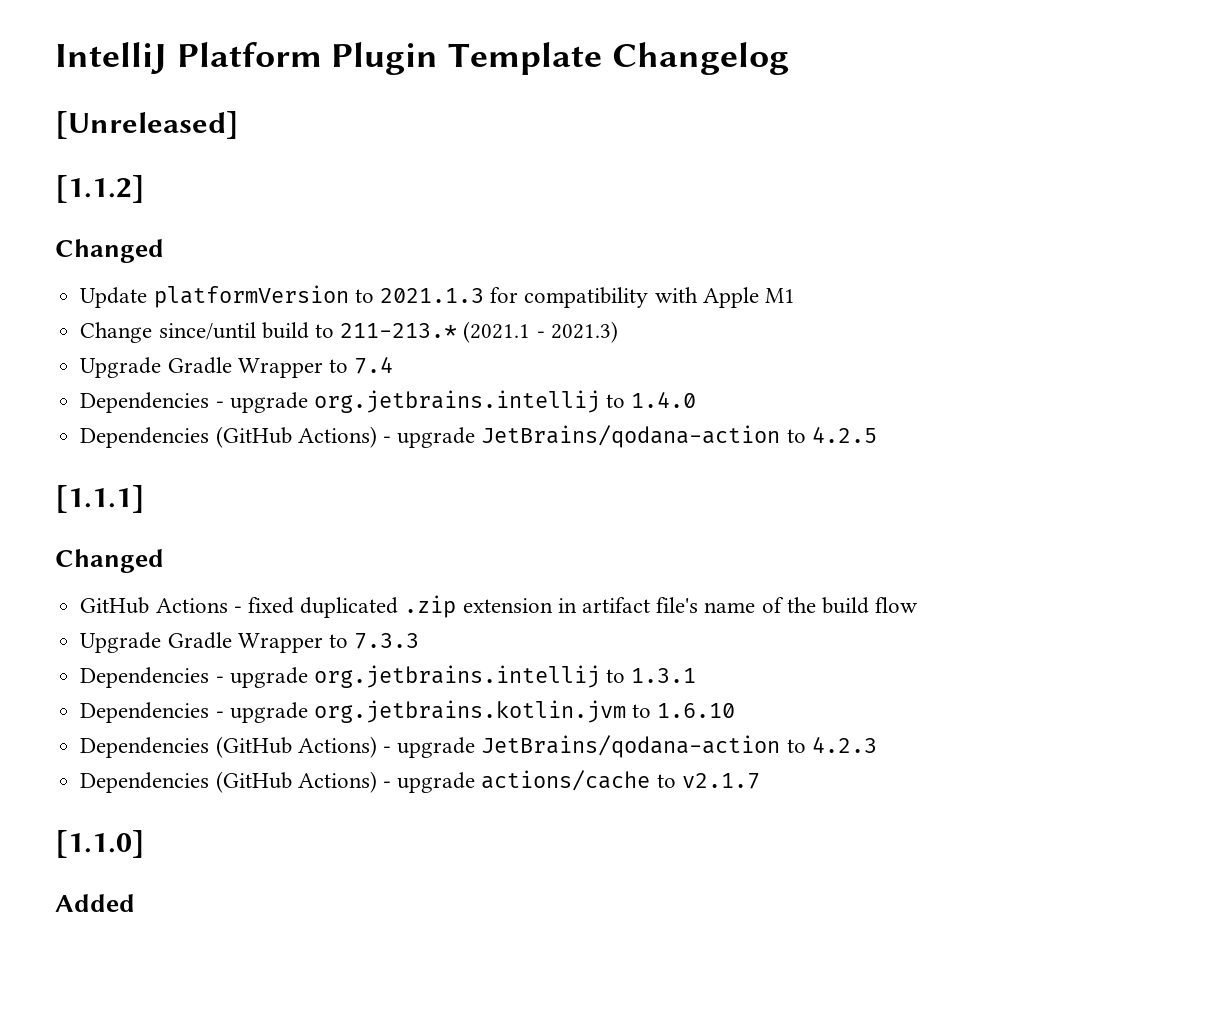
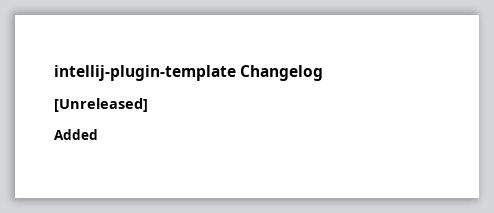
[55,42,789,75] [55,111,239,139] [55,175,145,203] [55,239,164,263] [80,285,795,308] [80,321,618,343] [80,357,394,378] [80,390,697,413] [80,425,877,448] [55,485,145,513] [55,549,164,573] [80,595,919,618] [80,632,420,653] [80,665,697,688] [80,700,736,723] [80,735,877,758] [80,770,760,793] [55,830,145,858] IntelliJ Platform Plugin Template Changelog // [Unreleased] // [1.1.2] // Changed // Update platformVersion to 2021.1.3 for compatibility with Apple M1 // Change since/until build to 211-213.* (2021.1 - 2021.3) // Upgrade Gradle Wrapper to 7.4 // Dependencies - upgrade org.jetbrains.intellij to 1.4.0 // Dependencies (GitHub Actions) - upgrade JetBrains/qodana-action to 4.2.5 // [1.1.1] // Changed // GitHub Actions - fixed duplicated .zip extension in artifact file's name of the build flow // Upgrade Gradle Wrapper to 7.3.3 // Dependencies - upgrade org.jetbrains.intellij to 1.3.1 // Dependencies - upgrade org.jetbrains.kotlin.jvm to 1.6.10 // Dependencies (GitHub Actions) - upgrade JetBrains/qodana-action to 4.2.3 // Dependencies (GitHub Actions) - upgrade actions/cache to v2.1.7 // [1.1.0] -> [54,65,324,81] [54,98,148,112] intellij-plugin-template Changelog // [Unreleased]

